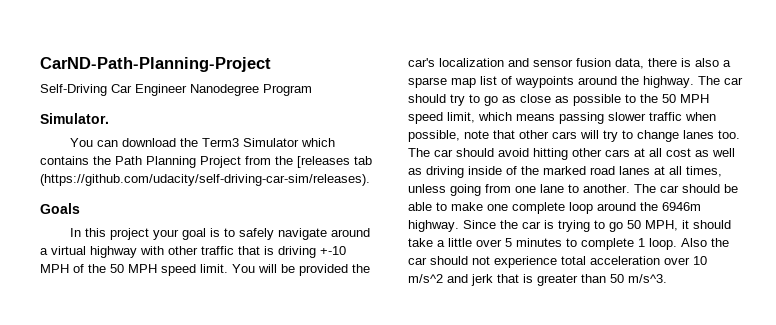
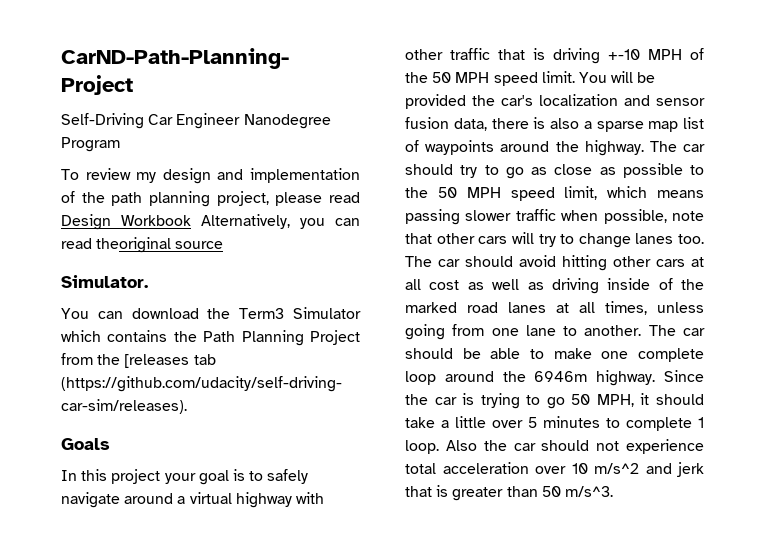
(312, 90) none -> [61,168,360,184] [61,191,360,207] [61,214,360,230] [61,237,224,253] // To review my design and implementation of the path planning project, please read Design Workbook Alternatively, you can read theoriginal source

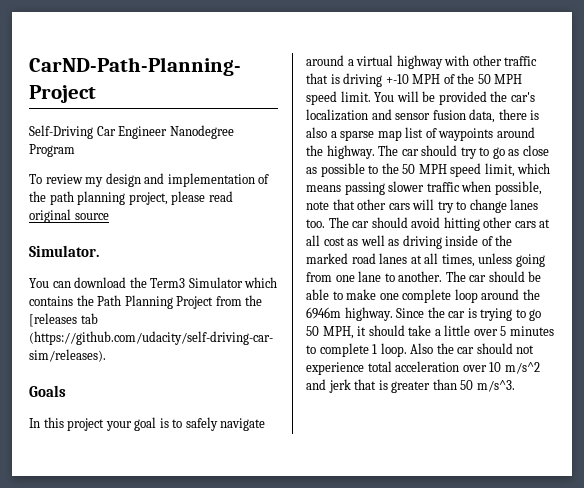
[61,214,360,230] [61,237,172,253] Design Workbook Alternatively, you can read theoriginal -> [29,209,71,223] original

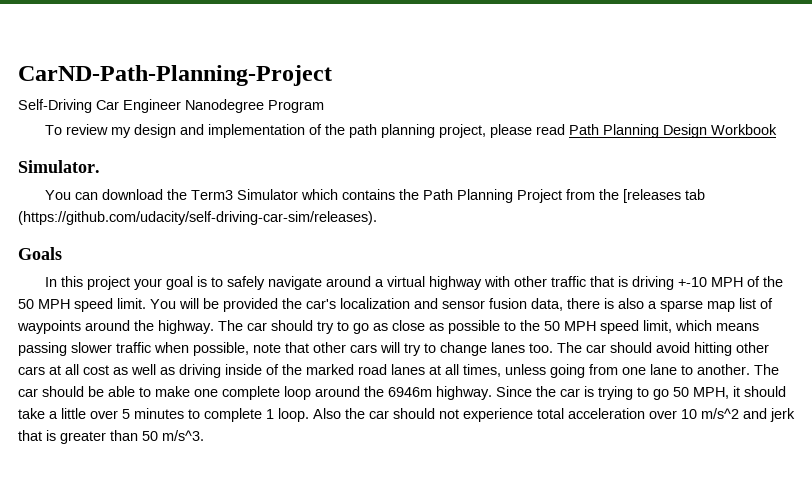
[29,209,109,223] original source -> [568,124,777,138] Path Planning Design Workbook

